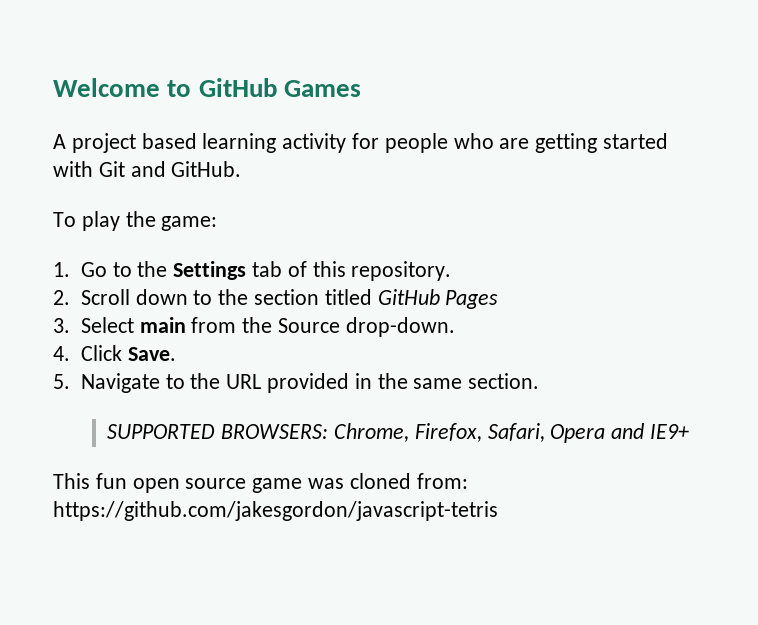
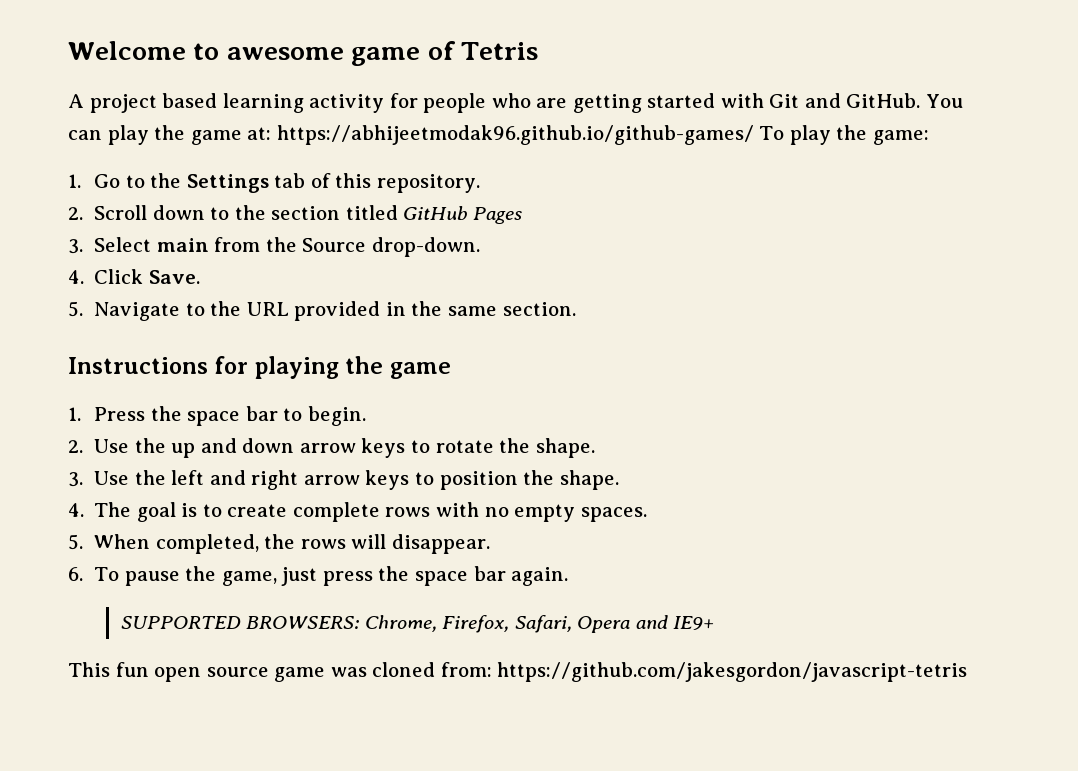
[198,78,361,97] GitHub Games -> [226,41,539,66] awesome game of Tetris
(242, 169) // -> [926,94,964,108] [68,125,754,145] You can play the game at: https://abhijeetmodak96.github.io/github-games/
(540, 381) none -> [68,356,451,379] [68,406,366,426] [68,438,595,458] [68,470,619,490] [68,502,647,522] [68,534,490,554] [68,566,569,586] // Instructions for playing the game // 1. Press the space bar to begin. // 2. Use the up and down arrow keys to rotate the shape. // 3. Use the left and right arrow keys to position the shape. // 4. The goal is to create complete rows with no empty spaces. // 5. When completed, the rows will disappear. // 6. To pause the game, just press the space bar again.

